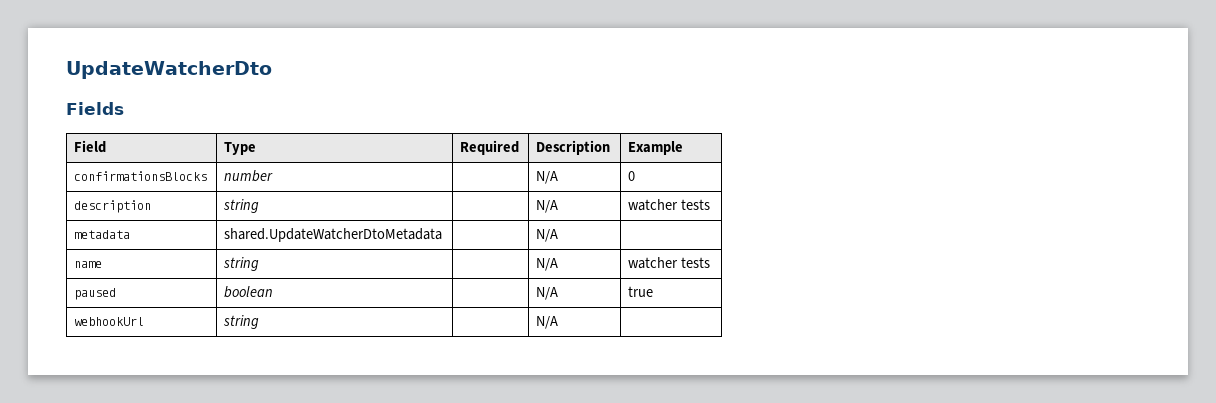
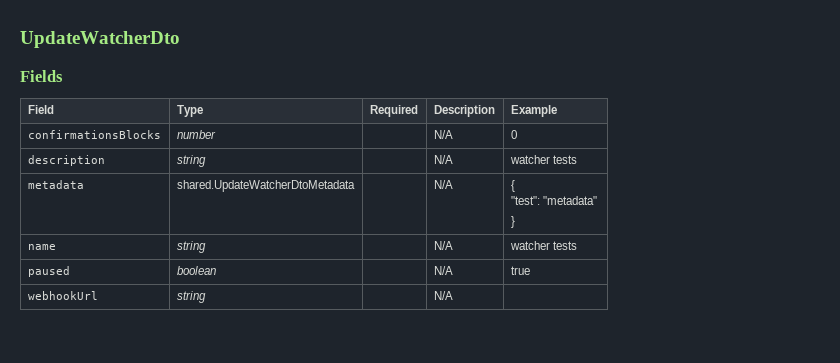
(559, 235) none -> [510,180,515,192] [510,196,597,205] [510,216,515,228] { // "test": "metadata" // }

